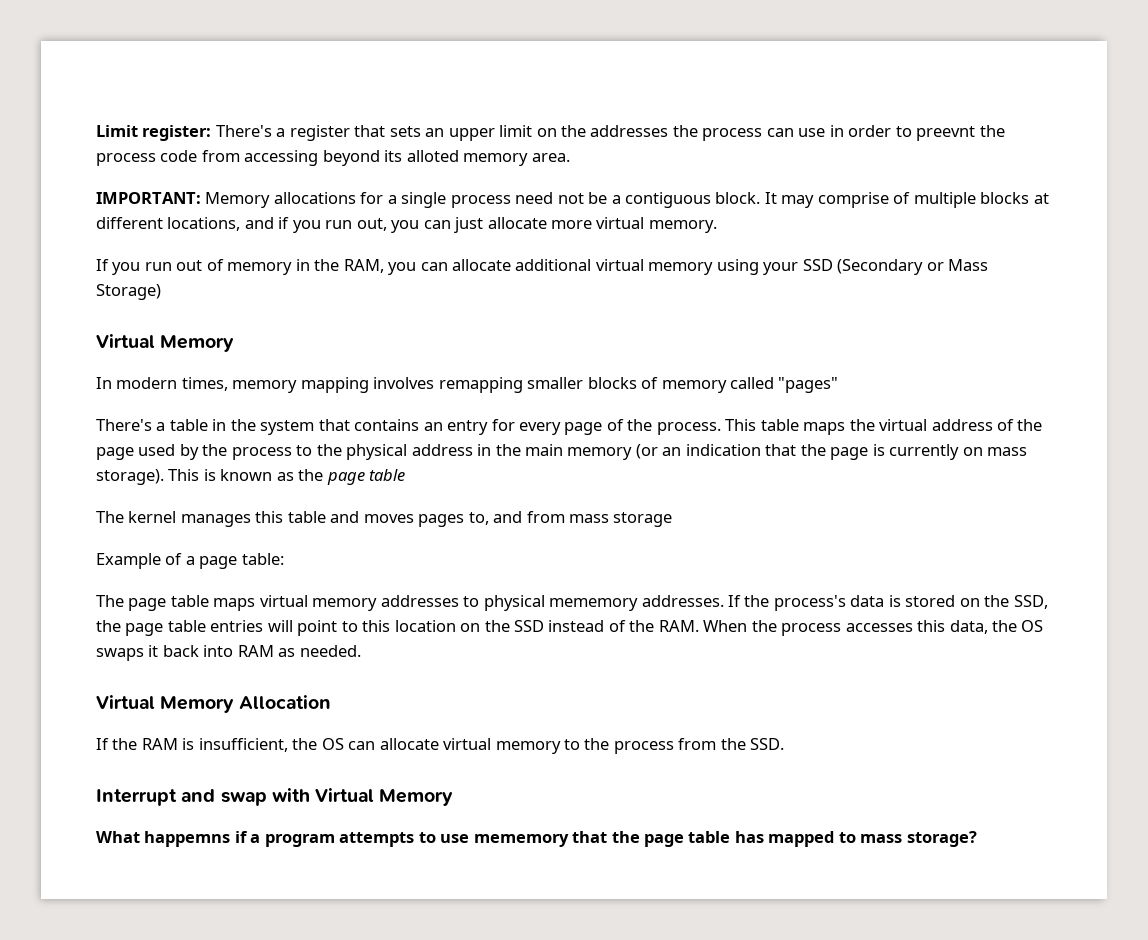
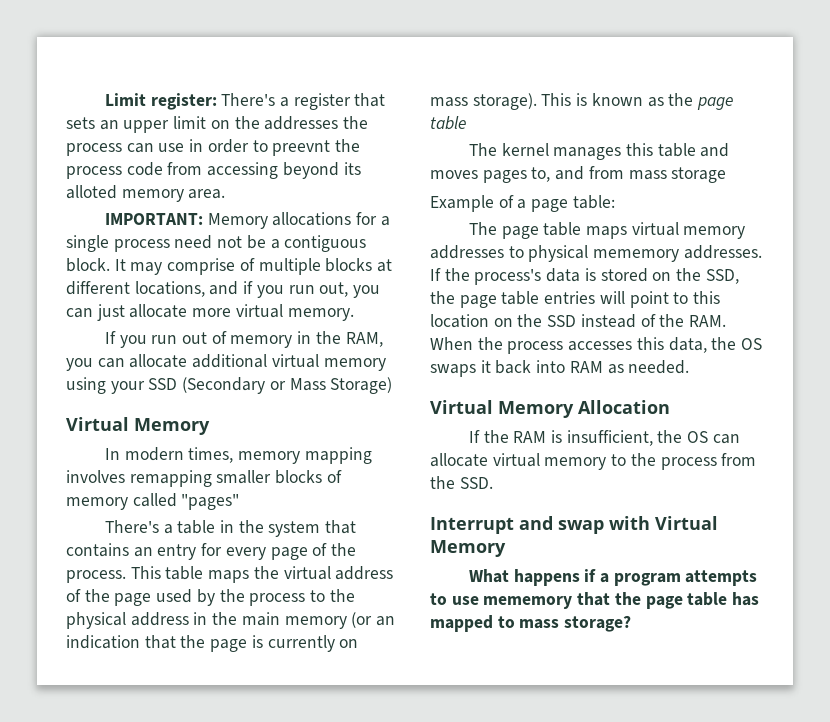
[144,831,231,847] happemns -> [513,569,580,586] happens

